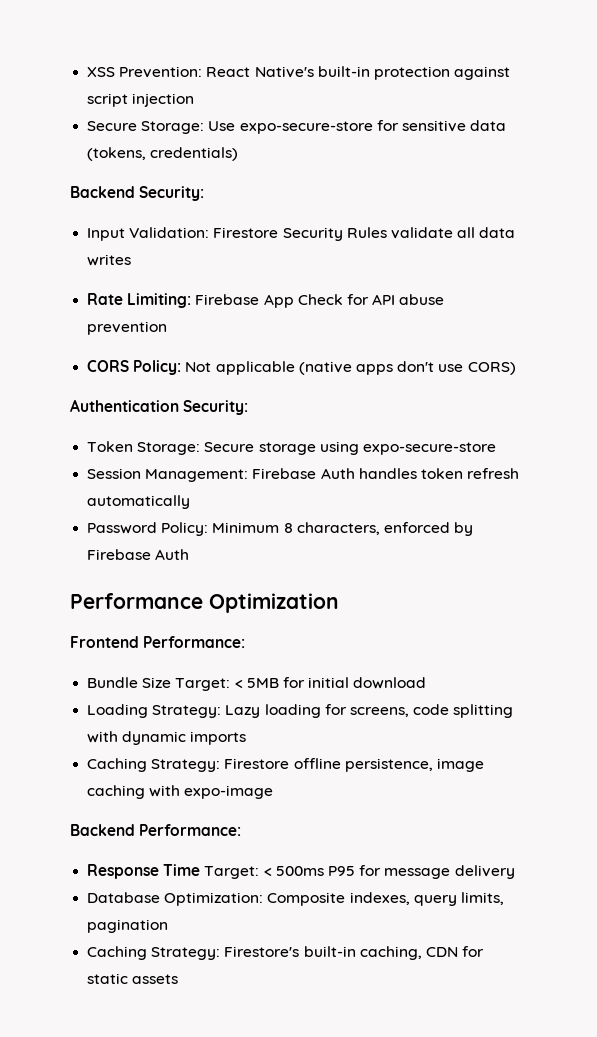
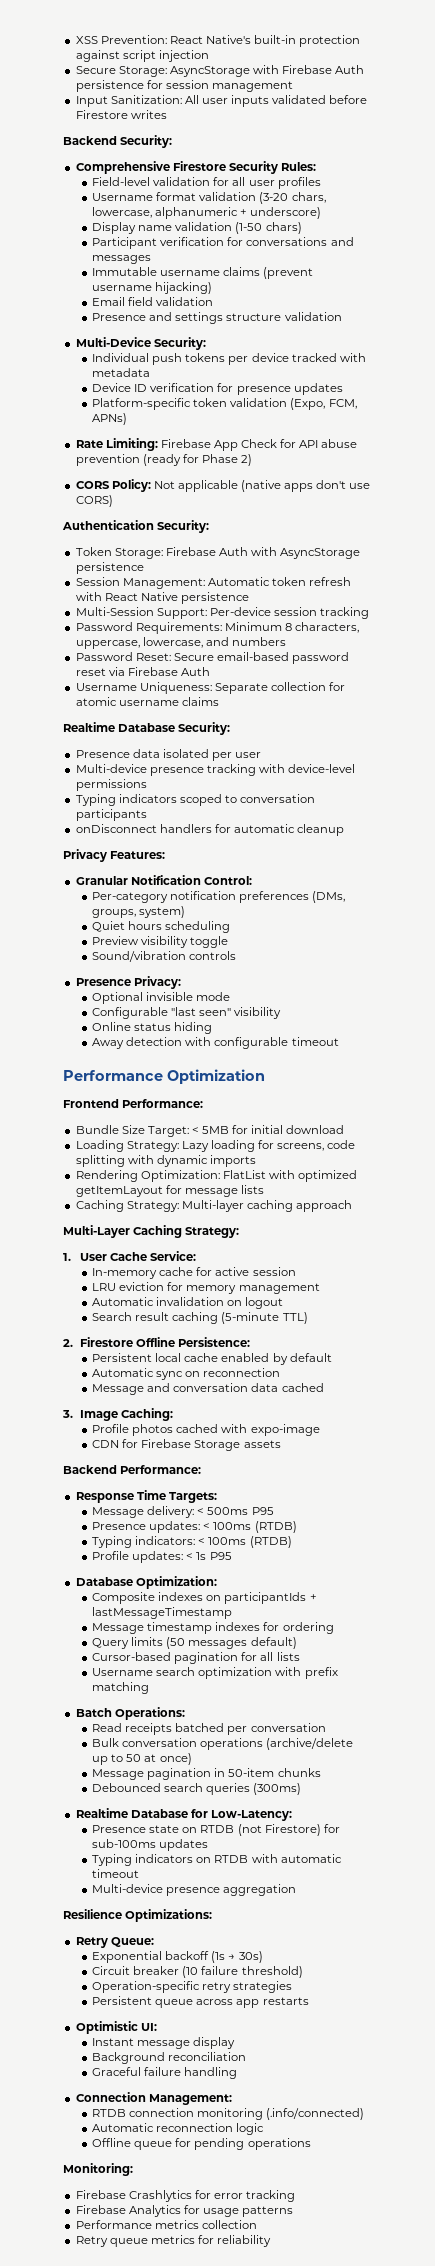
[208,120,507,134] [87,147,239,161] [70,186,205,201] [87,227,516,241] [87,254,132,266] Use expo-secure-store for sensitive data (tokens, credentials) // Backend Security: // Input Validation: Firestore Security Rules validate all data writes -> [169,65,365,77] [75,80,293,92] [75,95,368,107] [75,110,167,119] [63,135,173,148] [75,161,316,174] [92,177,321,189] [92,192,326,204] [92,207,322,219] [92,222,302,234] [92,237,354,249] [92,255,152,264] [92,267,314,279] [92,282,213,294] [92,297,214,306] [92,312,342,324] [75,337,206,350] [92,353,366,365] [92,368,151,377] [92,383,343,395] [92,398,357,410] [92,413,128,425] AsyncStorage with Firebase Auth persistence for session management // Input Sanitization: All user inputs validated before Firestore writes // Backend Security: // Comprehensive Firestore Security Rules: // Field-level validation for all user profiles // Username format validation (3-20 chars, lowercase, alphanumeric + underscore) // Display name validation (1-50 chars) // Participant verification for conversations and messages // Immutable username claims (prevent username hijacking) // Email field validation // Presence and settings structure validation // Multi-Device Security: // Individual push tokens per device tracked with metadata // Device ID verification for presence updates // Platform-specific token validation (Expo, FCM, APNs)
(168, 328) none -> [142,454,253,466] (ready for Phase 2)
[204,441,496,455] [87,468,520,482] [87,495,191,509] [87,522,209,536] Secure storage using expo-secure-store // Session Management: Firebase Auth handles token refresh automatically // Password Policy: -> [165,547,361,559] [75,562,144,574] [75,577,352,589] [75,592,249,604] [75,607,370,619] [75,622,222,634] Firebase Auth with AsyncStorage persistence // Session Management: Automatic token refresh with React Native persistence // Multi-Session Support: Per-device session tracking // Password Requirements:
[383,522,474,536] [87,549,190,560] enforced by Firebase Auth -> [75,637,286,649] [75,652,350,664] [75,667,210,676] [75,682,346,694] [75,697,219,706] [63,722,231,735] [75,749,262,761] [75,764,356,776] [75,779,147,791] [75,794,316,806] [75,809,147,821] [75,824,345,836] [63,849,166,862] [75,875,252,885] [92,891,346,903] [92,906,186,918] [92,921,231,933] [92,936,229,948] [92,951,237,962] [75,976,181,989] [92,992,231,1004] [92,1007,282,1019] [92,1022,213,1034] [92,1037,339,1049] uppercase, lowercase, and numbers // Password Reset: Secure email-based password reset via Firebase Auth // Username Uniqueness: Separate collection for atomic username claims // Realtime Database Security: // Presence data isolated per user // Multi-device presence tracking with device-level permissions // Typing indicators scoped to conversation participants // onDisconnect handlers for automatic cleanup // Privacy Features: // Granular Notification Control: // Per-category notification preferences (DMs, groups, system) // Quiet hours scheduling // Preview visibility toggle // Sound/vibration controls // Presence Privacy: // Optional invisible mode // Configurable "last seen" visibility // Online status hiding // Away detection with configurable timeout
[87,758,484,772] [87,785,274,799] Caching Strategy: Firestore offline persistence, image caching with expo-image -> [75,1170,358,1182] [75,1185,264,1197] [75,1200,353,1212] [63,1225,240,1238] [63,1251,196,1261] [92,1267,296,1279] [92,1282,320,1294] [92,1297,284,1309] [92,1312,308,1324] [63,1337,250,1347] [92,1353,332,1365] [92,1368,281,1380] [92,1383,324,1395] [62,1408,173,1421] [92,1424,320,1436] [92,1439,281,1451] Rendering Optimization: FlatList with optimized getItemLayout for message lists // Caching Strategy: Multi-layer caching approach // Multi-Layer Caching Strategy: // 1. User Cache Service: // In-memory cache for active session // LRU eviction for memory management // Automatic invalidation on logout // Search result caching (5-minute TTL) // 2. Firestore Offline Persistence: // Persistent local cache enabled by default // Automatic sync on reconnection // Message and conversation data cached // 3. Image Caching: // Profile photos cached with expo-image // CDN for Firebase Storage assets
[204,866,260,879] Target: -> [168,1492,217,1503] [92,1506,195,1518] Targets: // Message delivery:
[359,865,515,879] [87,892,504,906] [87,919,169,933] [87,946,485,960] [87,973,179,984] for message delivery // Database Optimization: Composite indexes, query limits, pagination // Caching Strategy: Firestore's built-in caching, CDN for static assets -> [92,1521,297,1533] [92,1536,292,1548] [92,1551,232,1563] [75,1576,217,1589] [92,1592,317,1604] [92,1607,233,1619] [92,1622,334,1634] [92,1637,297,1649] [92,1652,300,1664] [92,1667,338,1679] [92,1682,150,1694] [75,1707,185,1720] [92,1723,326,1735] [92,1738,354,1750] [92,1753,192,1765] [92,1768,321,1780] [92,1783,302,1795] [75,1808,292,1821] [92,1824,340,1836] [92,1839,209,1851] [92,1854,342,1866] [92,1869,140,1878] [92,1884,297,1896] [63,1909,213,1922] [75,1937,154,1948] [92,1951,263,1963] [92,1966,303,1978] [92,1981,293,1993] [92,1996,309,2008] [75,2021,157,2034] [92,2037,236,2049] [92,2052,247,2064] [92,2067,238,2079] [75,2092,232,2105] [92,2108,365,2120] [92,2123,265,2135] [92,2138,311,2150] [63,2163,133,2176] [75,2190,296,2202] [75,2205,294,2217] [75,2220,257,2229] [75,2235,272,2247] // Presence updates: < 100ms (RTDB) // Typing indicators: < 100ms (RTDB) // Profile updates: < 1s P95 // Database Optimization: // Composite indexes on participantIds + lastMessageTimestamp // Message timestamp indexes for ordering // Query limits (50 messages default) // Cursor-based pagination for all lists // Username search optimization with prefix matching // Batch Operations: // Read receipts batched per conversation // Bulk conversation operations (archive/delete up to 50 at once) // Message pagination in 50-item chunks // Debounced search queries (300ms) // Realtime Database for Low-Latency: // Presence state on RTDB (not Firestore) for sub-100ms updates // Typing indicators on RTDB with automatic timeout // Multi-device presence aggregation // Resilience Optimizations: // Retry Queue: // Exponential backoff (1s → 30s) // Circuit breaker (10 failure threshold) // Operation-specific retry strategies // Persistent queue across app restarts // Optimistic UI: // Instant message display // Background reconciliation // Graceful failure handling // Connection Management: // RTDB connection monitoring (.info/connected) // Automatic reconnection logic // Offline queue for pending operations // Monitoring: // Firebase Crashlytics for error tracking // Firebase Analytics for usage patterns // Performance metrics collection // Retry queue metrics for reliability

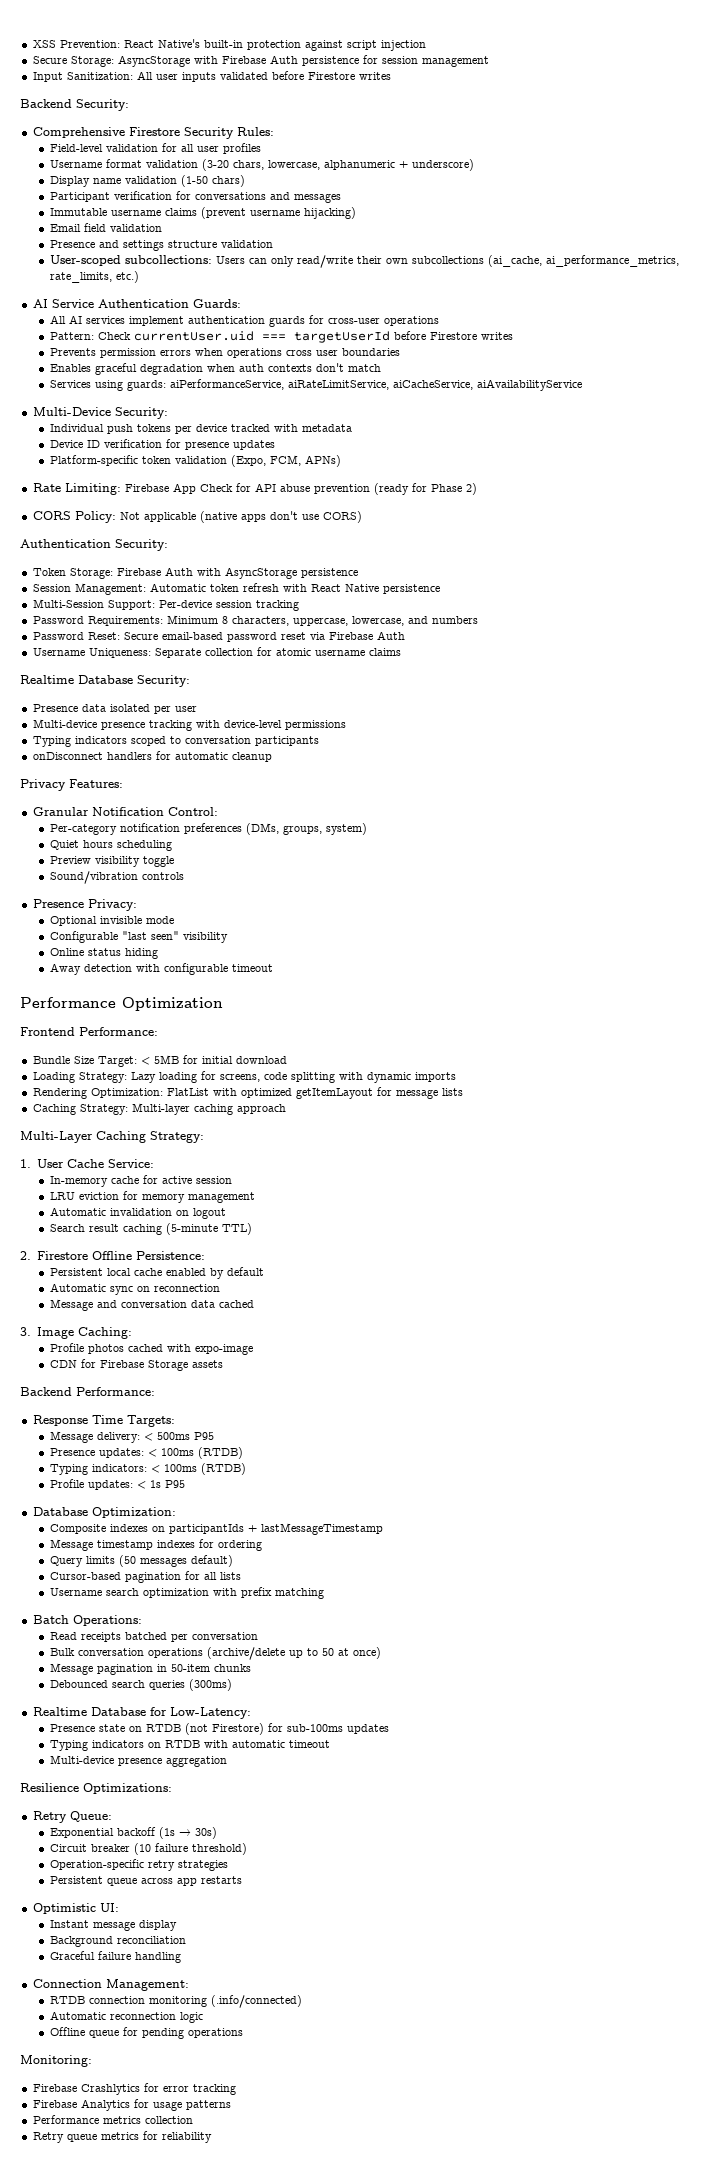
(342, 316) none -> [49,255,679,268] [49,271,139,283] [32,299,241,308] [49,315,439,327] [49,331,513,343] [49,348,400,358] [49,363,381,375] [49,379,582,391] // User-scoped subcollections: Users can only read/write their own subcollections (ai_cache, ai_performance_metrics, rate_limits, etc.) // AI Service Authentication Guards: // All AI services implement authentication guards for cross-user operations // Pattern: Check currentUser.uid === targetUserId before Firestore writes // Prevents permission errors when operations cross user boundaries // Enables graceful degradation when auth contexts don't match // Services using guards: aiPerformanceService, aiRateLimitService, aiCacheService, aiAvailabilityService

